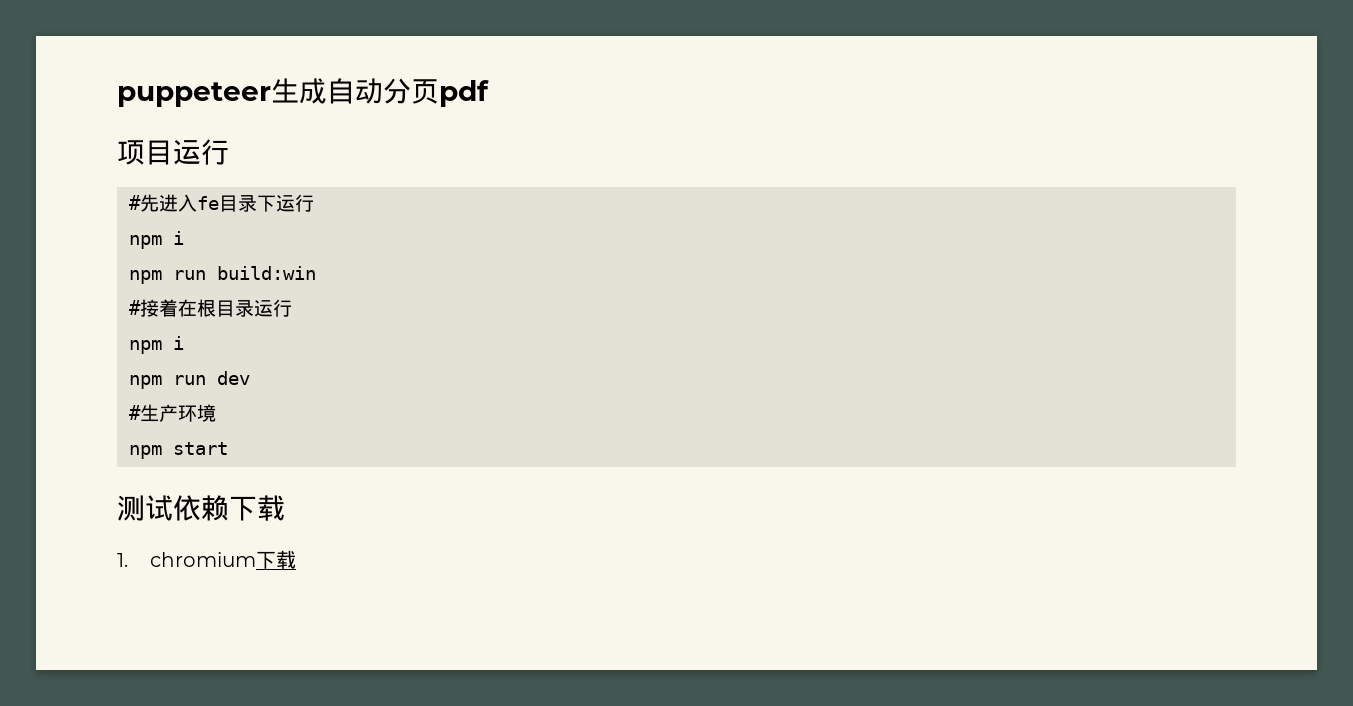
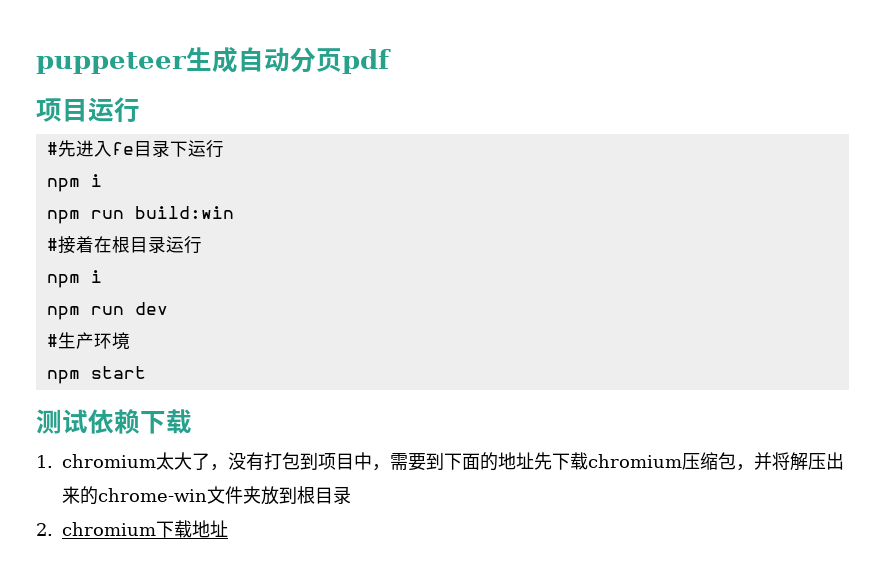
[255,550,296,569] 下载 -> [156,452,844,471] [62,486,351,505] [36,520,228,538] 太大了，没有打包到项目中，需要到下面的地址先下载chromium压缩包，并将解压出来的chrome-win文件夹放到根目录 // 2. chromium下载地址

